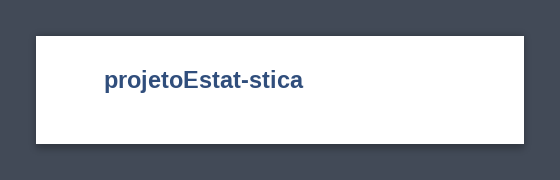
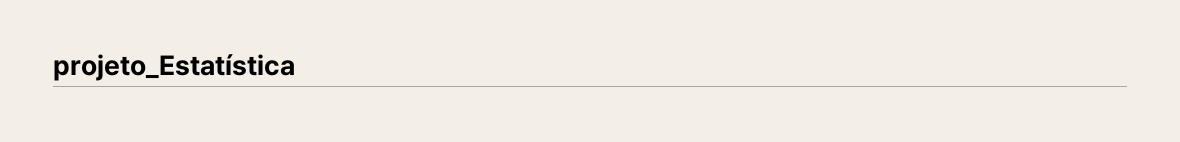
[104,70,304,93] projetoEstat-stica -> [53,54,295,81] projeto_Estatística

